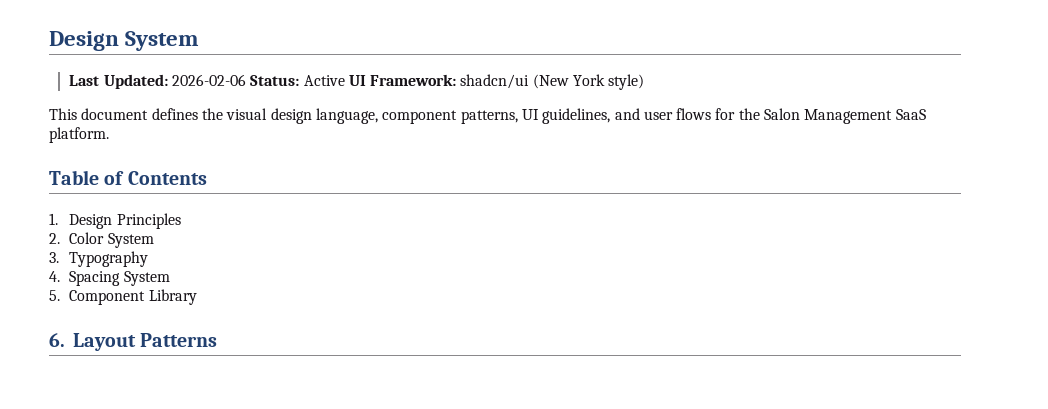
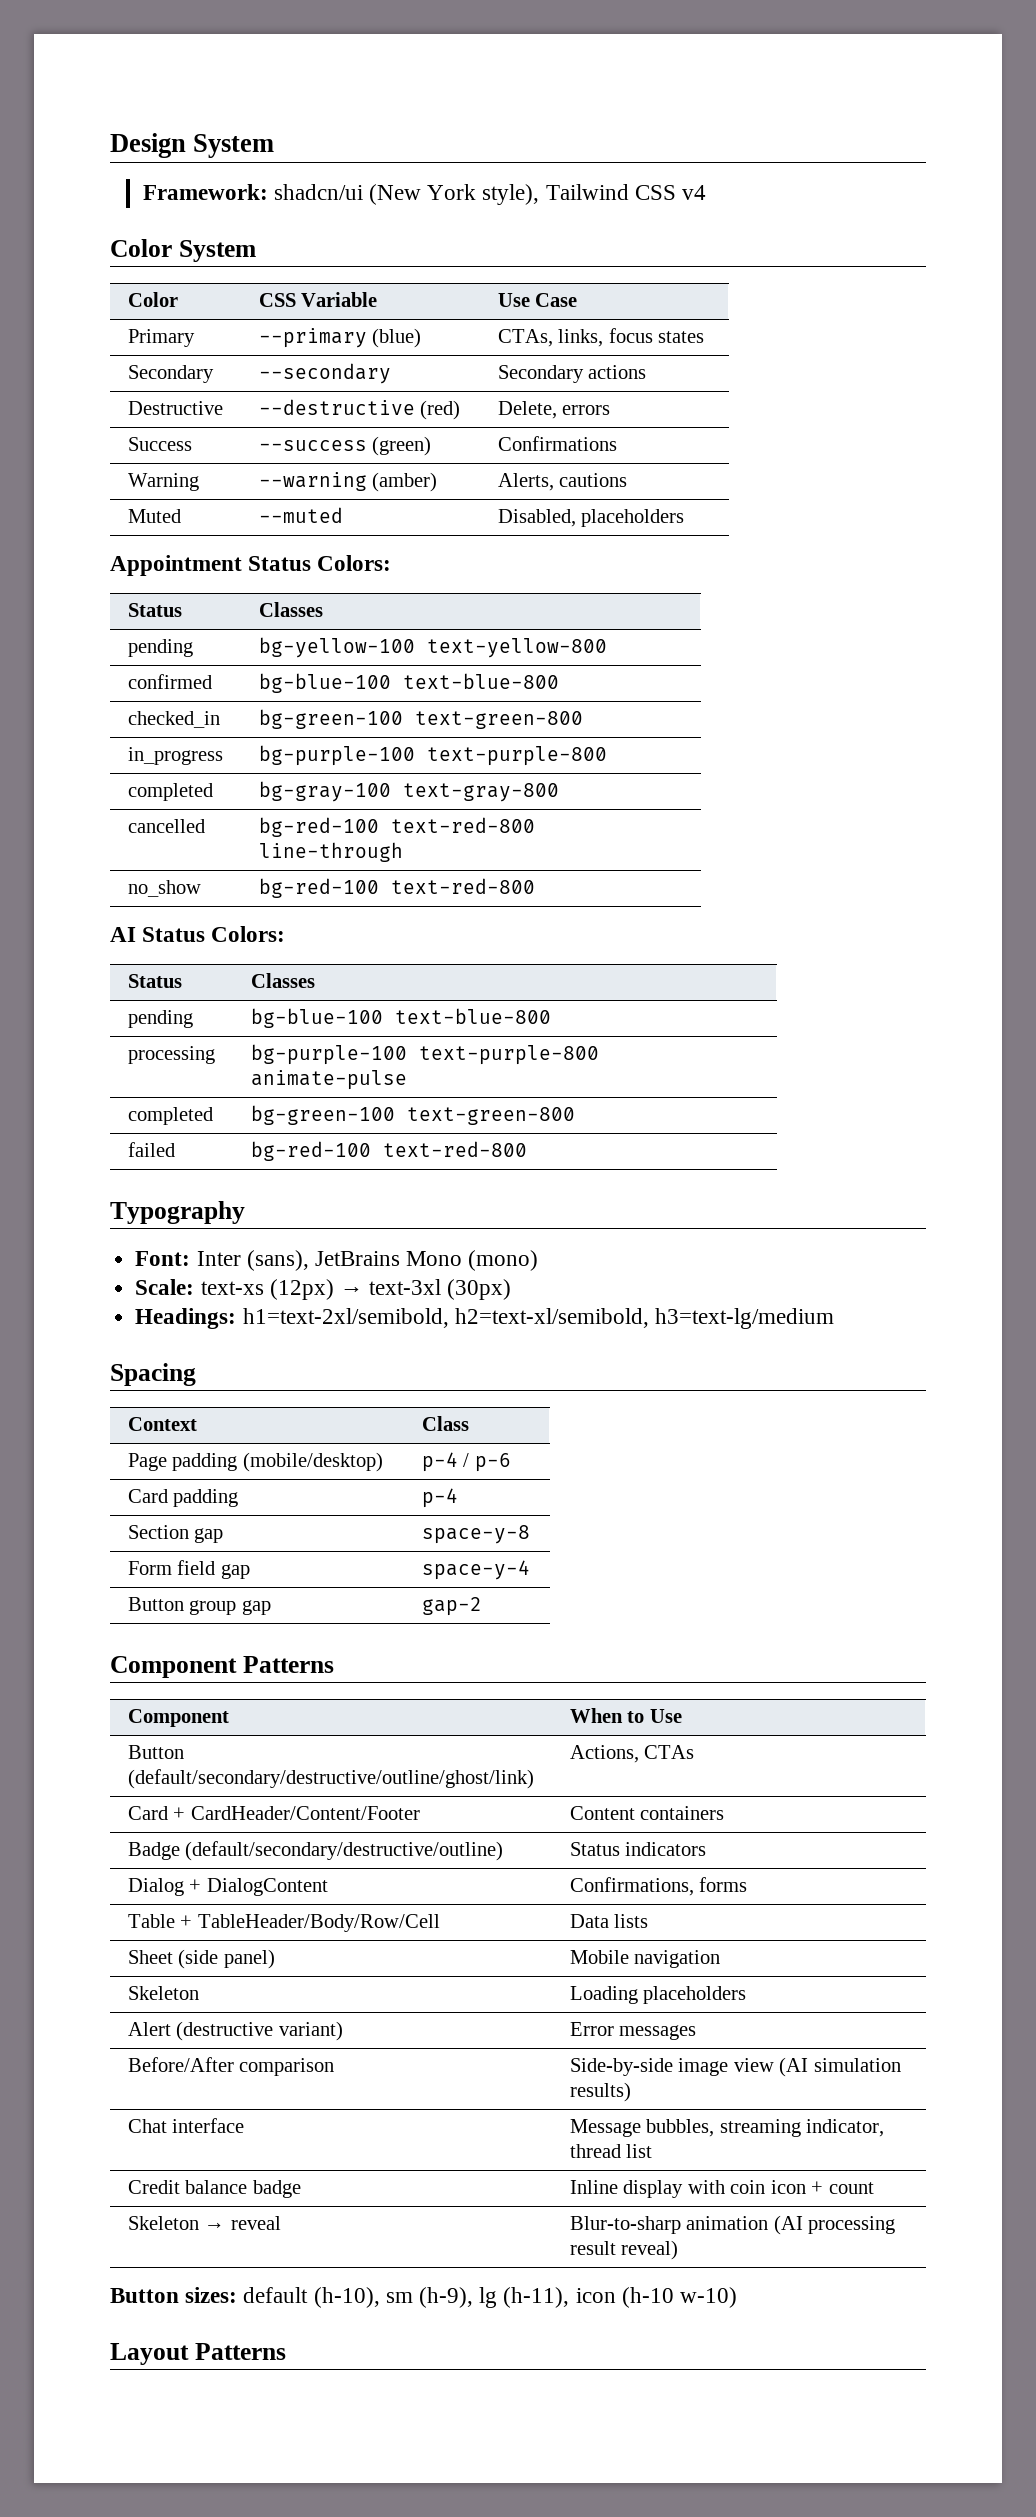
[69,74,645,90] [49,108,926,124] [49,127,109,143] [49,170,207,185] [49,213,181,229] [49,232,154,248] [49,251,149,267] [49,271,170,286] [49,289,197,305] [49,333,65,347] Last Updated: 2026-02-06 Status: Active UI Framework: shadcn/ui (New York style) // This document defines the visual design language, component patterns, UI guidelines, and user flows for the Salon Management SaaS platform. // Table of Contents // 1. Design Principles // 2. Color System // 3. Typography // 4. Spacing System // 5. Component Library // 6. -> [142,184,707,205] [110,239,256,262] [127,292,178,307] [258,292,378,307] [497,293,578,307] [127,329,195,347] [258,328,422,348] [497,328,705,347] [127,365,214,383] [258,363,391,384] [497,365,647,383] [127,401,223,415] [258,399,461,420] [497,401,611,419] [127,437,192,451] [258,436,432,456] [497,436,617,451] [127,473,199,491] [258,472,438,492] [497,473,628,491] [127,509,181,523] [258,507,343,523] [497,509,685,527] [110,555,392,576] [127,603,182,617] [258,602,323,617] [127,639,193,657] [258,637,607,658] [127,674,212,689] [258,673,559,693] [127,711,220,728] [258,709,583,729] [127,747,223,765] [258,745,607,766] [127,783,213,801] [258,781,559,802] [127,819,205,833] [258,817,535,837] [258,842,403,862] [127,880,201,897] [258,878,535,898] [110,926,286,942] [127,974,182,988] [250,973,315,988] [127,1010,193,1028] [250,1008,551,1028] [127,1046,215,1064] [250,1044,599,1065] [250,1070,407,1090] [127,1107,213,1125] [250,1105,575,1125] [127,1142,175,1157] [250,1141,527,1161] [110,1201,245,1224] [135,1250,539,1271] [135,1279,512,1300] [135,1308,834,1329] [110,1363,196,1386] [127,1417,197,1431] [421,1416,469,1431] [127,1452,383,1472] [421,1452,511,1472] [127,1489,239,1507] [421,1488,458,1508] [127,1525,224,1543] [421,1525,530,1544] [127,1560,250,1579] [421,1560,530,1580] [127,1597,271,1615] [421,1597,482,1616] [110,1656,334,1678] [127,1709,229,1727] [569,1708,682,1723] [127,1745,184,1759] [127,1769,534,1789] [569,1745,695,1763] [127,1806,420,1820] [569,1806,725,1820] [127,1841,504,1861] [569,1842,707,1856] [127,1878,328,1896] [569,1877,748,1896] [127,1914,440,1932] [569,1914,649,1928] [127,1949,275,1969] [569,1950,721,1968] [127,1986,199,2000] [569,1986,747,2004] [127,2021,343,2041] [569,2022,697,2040] [127,2057,335,2076] [569,2057,901,2077] [569,2082,631,2102] [127,2118,245,2133] [569,2119,885,2137] [569,2144,653,2158] [127,2180,301,2198] [569,2180,874,2198] [127,2216,281,2230] [569,2215,896,2235] [569,2240,679,2260] [110,2287,738,2308] Framework: shadcn/ui (New York style), Tailwind CSS v4 // Color System // Color | CSS Variable | Use Case // Primary | --primary (blue) | CTAs, links, focus states // Secondary | --secondary | Secondary actions // Destructive | --destructive (red) | Delete, errors // Success | --success (green) | Confirmations // Warning | --warning (amber) | Alerts, cautions // Muted | --muted | Disabled, placeholders // Appointment Status Colors: // Status | Classes // pending | bg-yellow-100 text-yellow-800 // confirmed | bg-blue-100 text-blue-800 // checked_in | bg-green-100 text-green-800 // in_progress | bg-purple-100 text-purple-800 // completed | bg-gray-100 text-gray-800 // cancelled | bg-red-100 text-red-800 line-through // no_show | bg-red-100 text-red-800 // AI Status Colors: // Status | Classes // pending | bg-blue-100 text-blue-800 // processing | bg-purple-100 text-purple-800 animate-pulse // completed | bg-green-100 text-green-800 // failed | bg-red-100 text-red-800 // Typography // Font: Inter (sans), JetBrains Mono (mono) // Scale: text-xs (12px) → text-3xl (30px) // Headings: h1=text-2xl/semibold, h2=text-xl/semibold, h3=text-lg/medium // Spacing // Context | Class // Page padding (mobile/desktop) | p-4 / p-6 // Card padding | p-4 // Section gap | space-y-8 // Form field gap | space-y-4 // Button group gap | gap-2 // Component Patterns // Component | When to Use // Button (default/secondary/destructive/outline/ghost/link) | Actions, CTAs // Card + CardHeader/Content/Footer | Content containers // Badge (default/secondary/destructive/outline) | Status indicators // Dialog + DialogContent | Confirmations, forms // Table + TableHeader/Body/Row/Cell | Data lists // Sheet (side panel) | Mobile navigation // Skeleton | Loading placeholders // Alert (destructive variant) | Error messages // Before/After comparison | Side-by-side image view (AI simulation results) // Chat interface | Message bubbles, streaming indicator, thread list // Credit balance badge | Inline display with coin icon + count // Skeleton → reveal | Blur-to-sharp animation (AI processing result reveal) // Button sizes: default (h-10), sm (h-9), lg (h-11), icon (h-10 w-10) //

